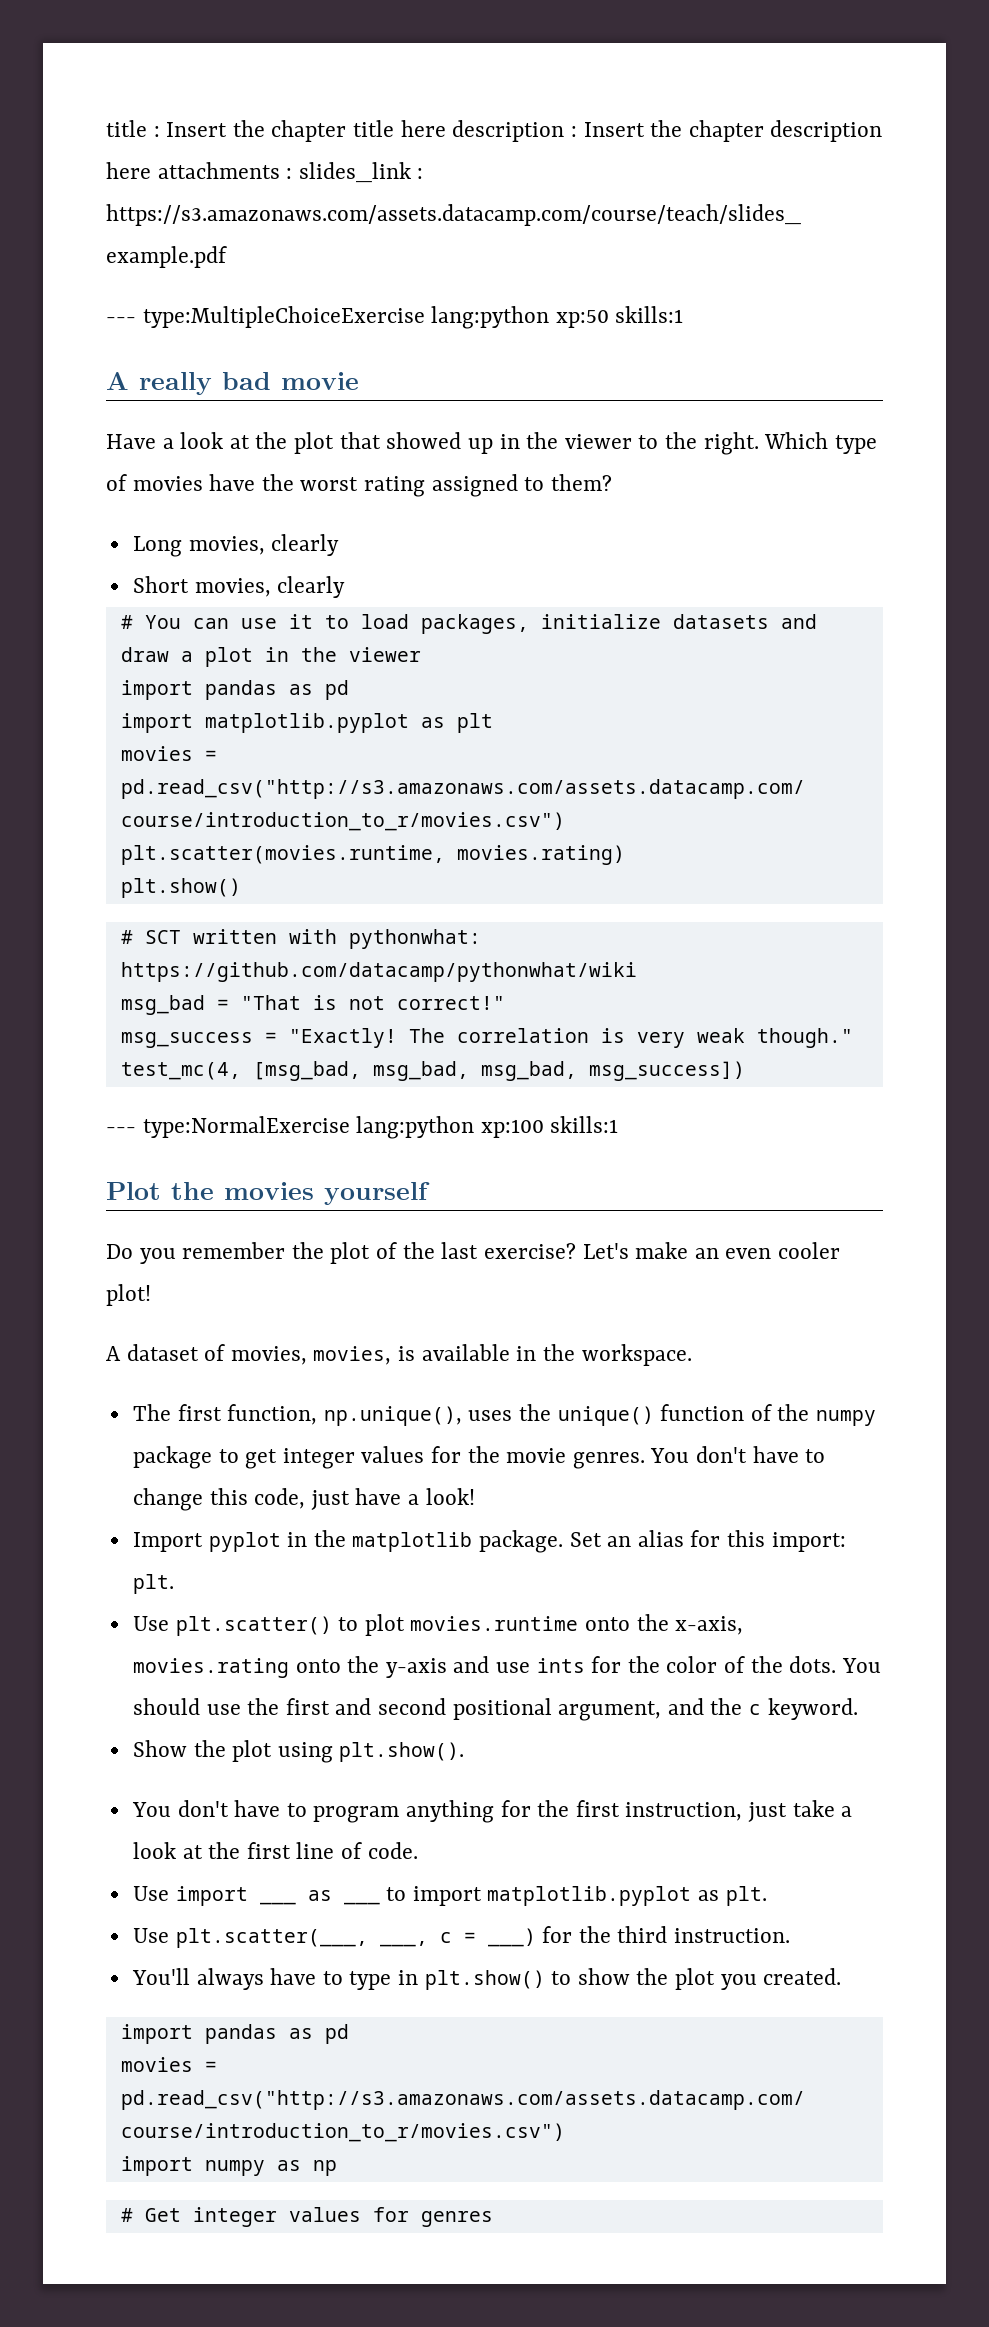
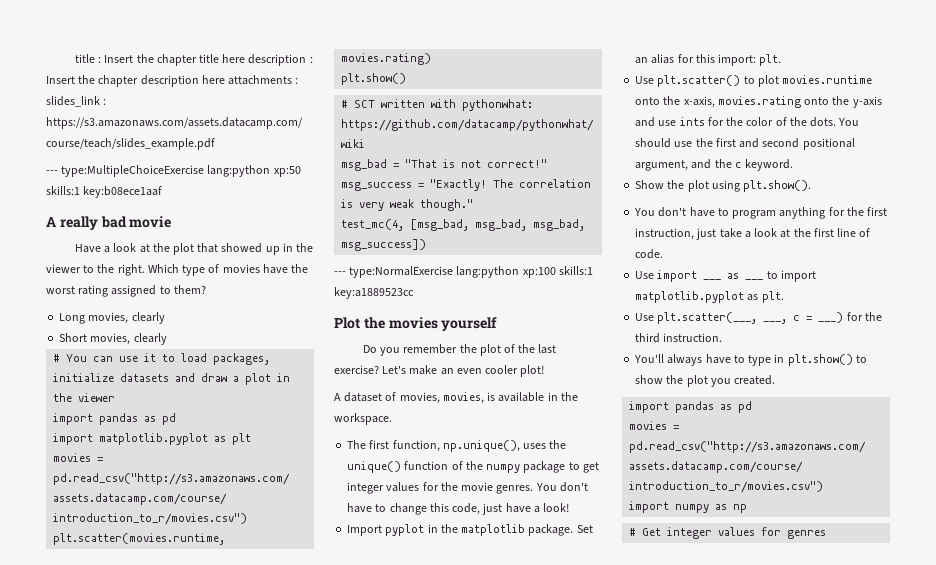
(684, 314) none -> [83,186,163,198] key:b08ece1aaf
(619, 1124) none -> [334,287,414,299] key:a1889523cc

